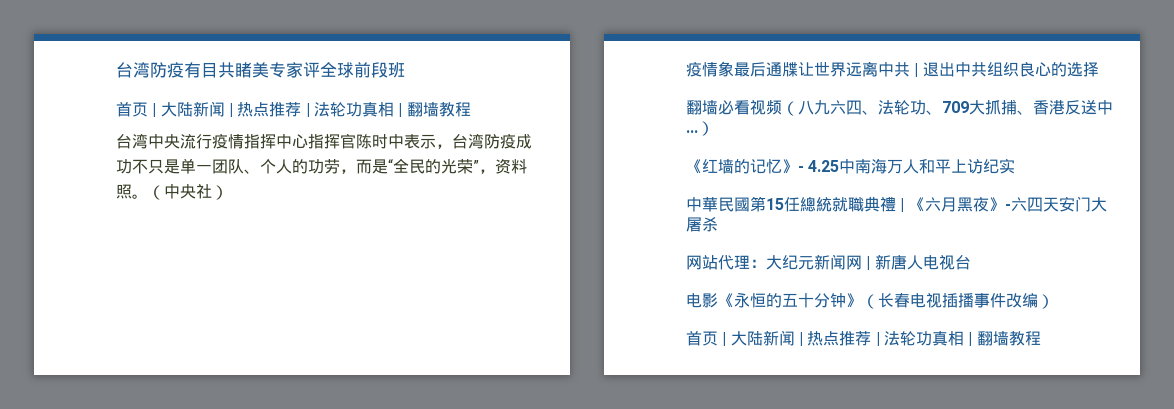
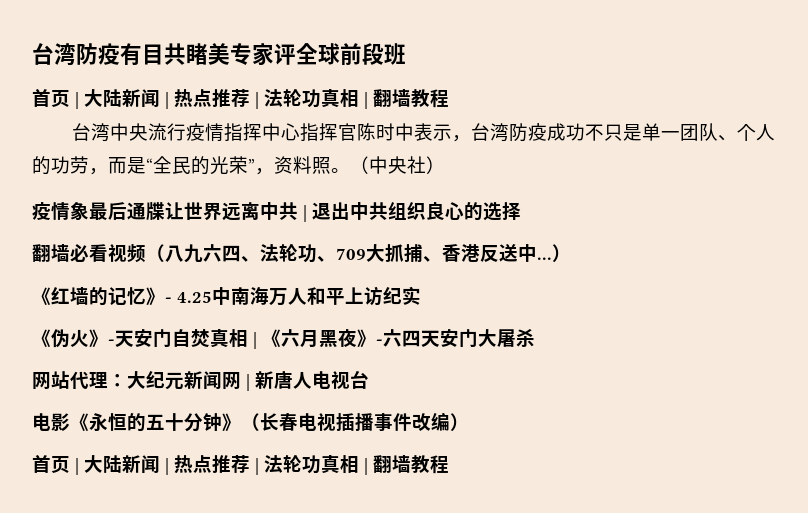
[686,196,896,212] 中華民國第15任總統就職典禮 -> [32,329,248,348] 《伪火》-天安门自焚真相

